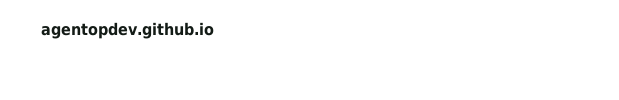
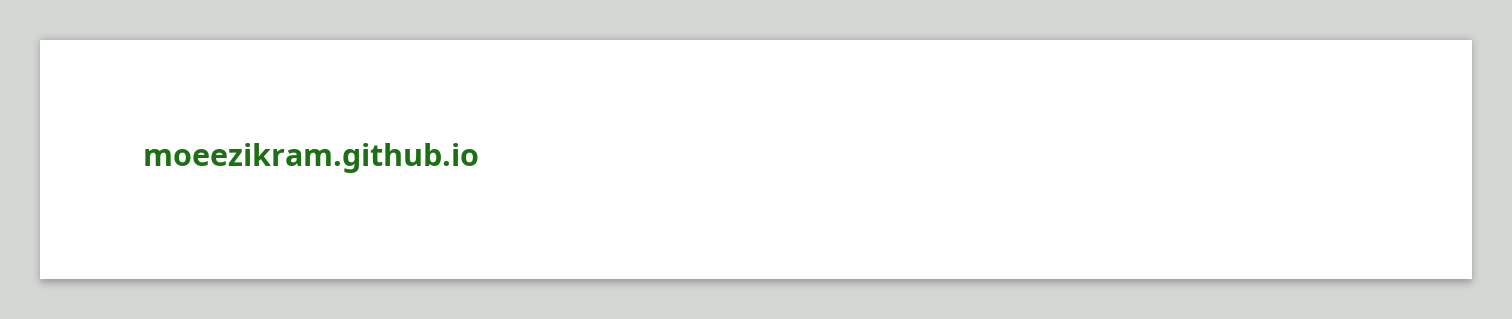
[41,22,214,39] agentopdev.github.io -> [143,143,479,173] moeezikram.github.io

